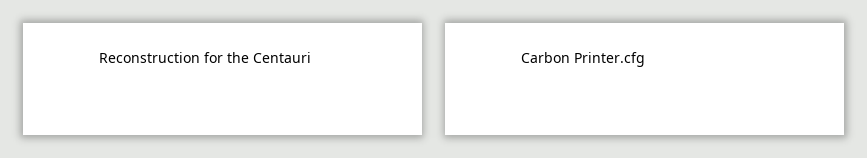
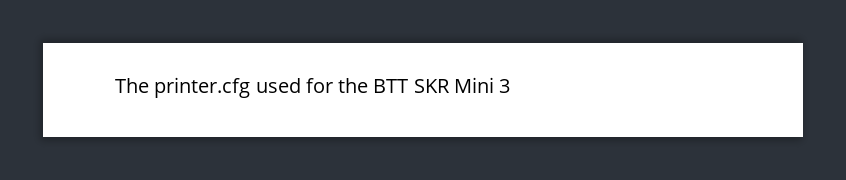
[99,52,645,67] Reconstruction for the Centauri Carbon Printer.cfg -> [115,77,511,98] The printer.cfg used for the BTT SKR Mini 3

